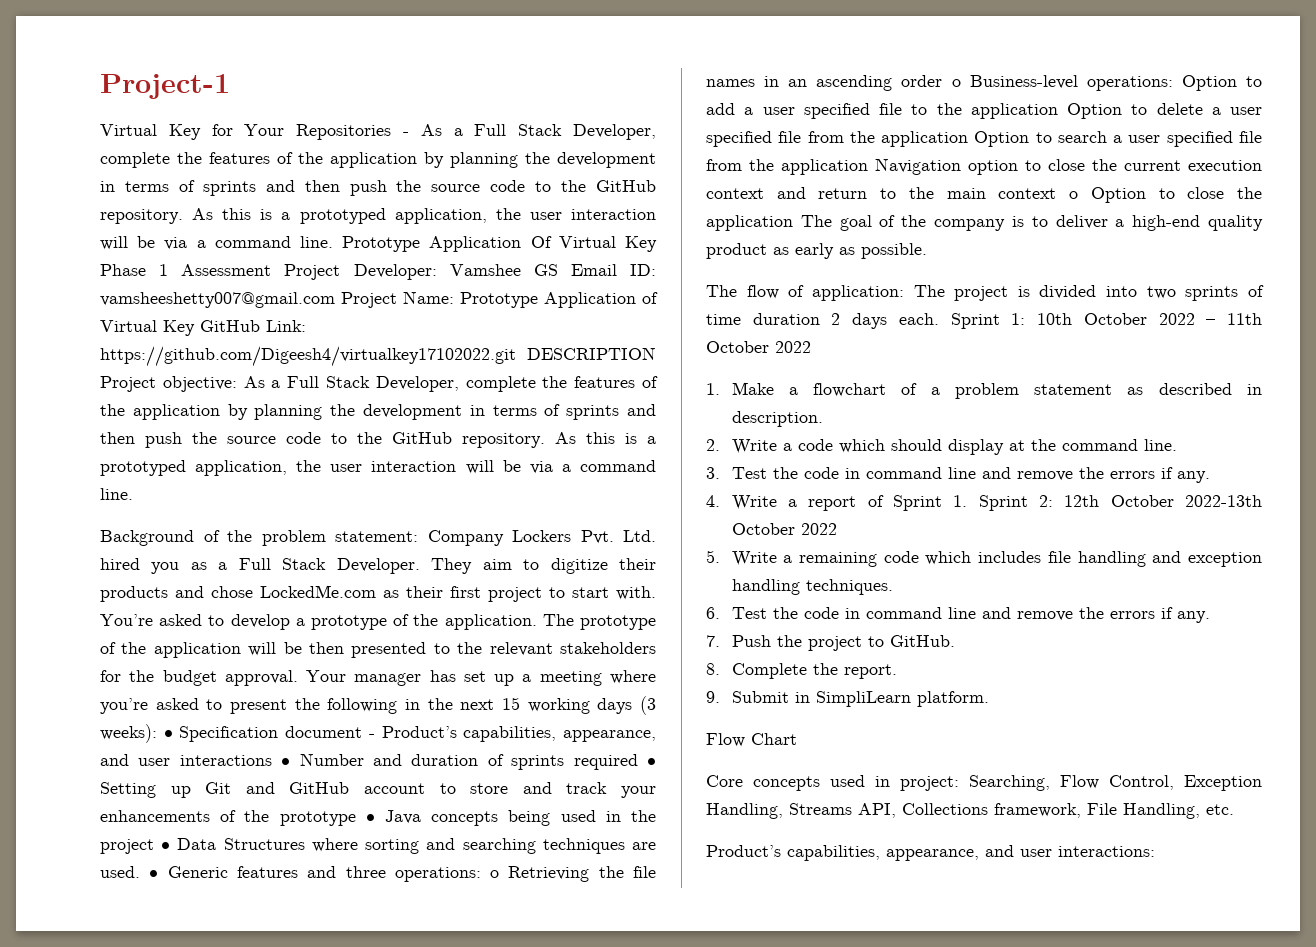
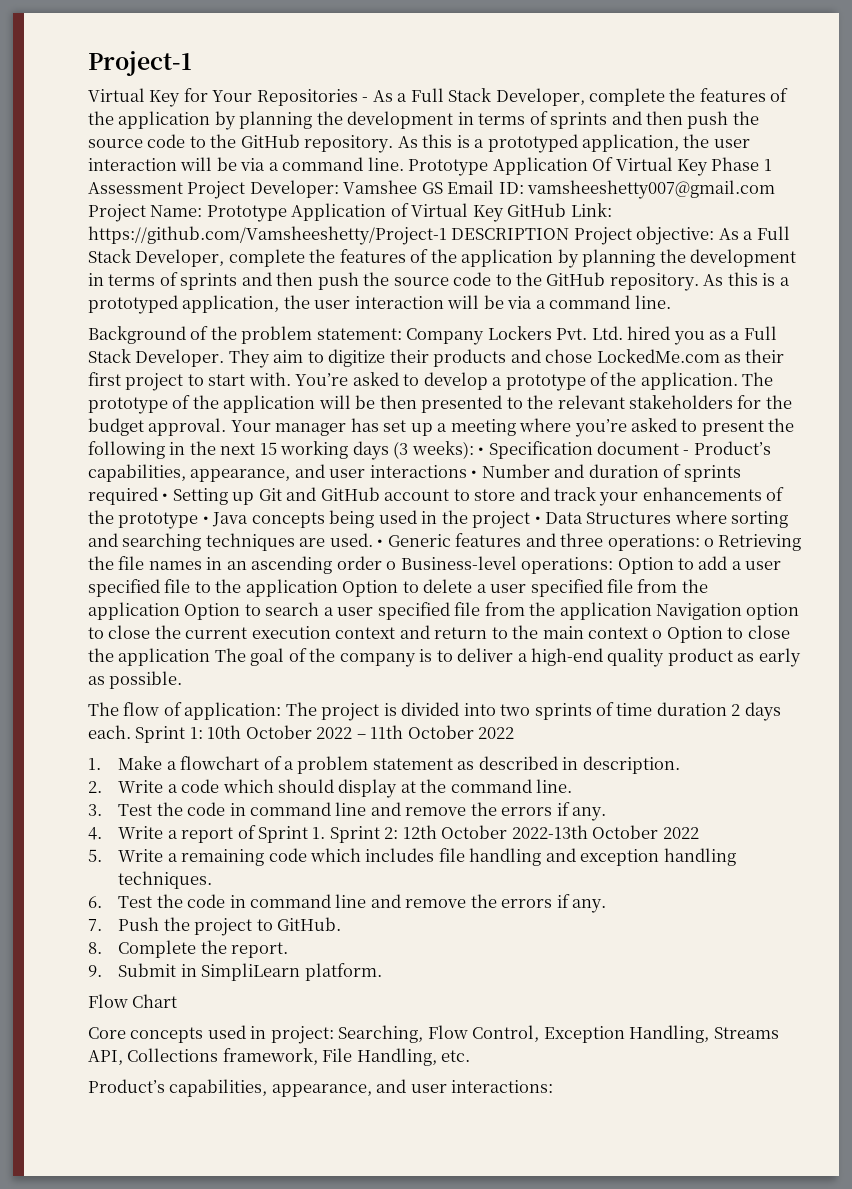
[100,346,516,367] https://github.com/Digeesh4/virtualkey17102022.git -> [88,226,447,245] https://github.com/Vamsheeshetty/Project-1

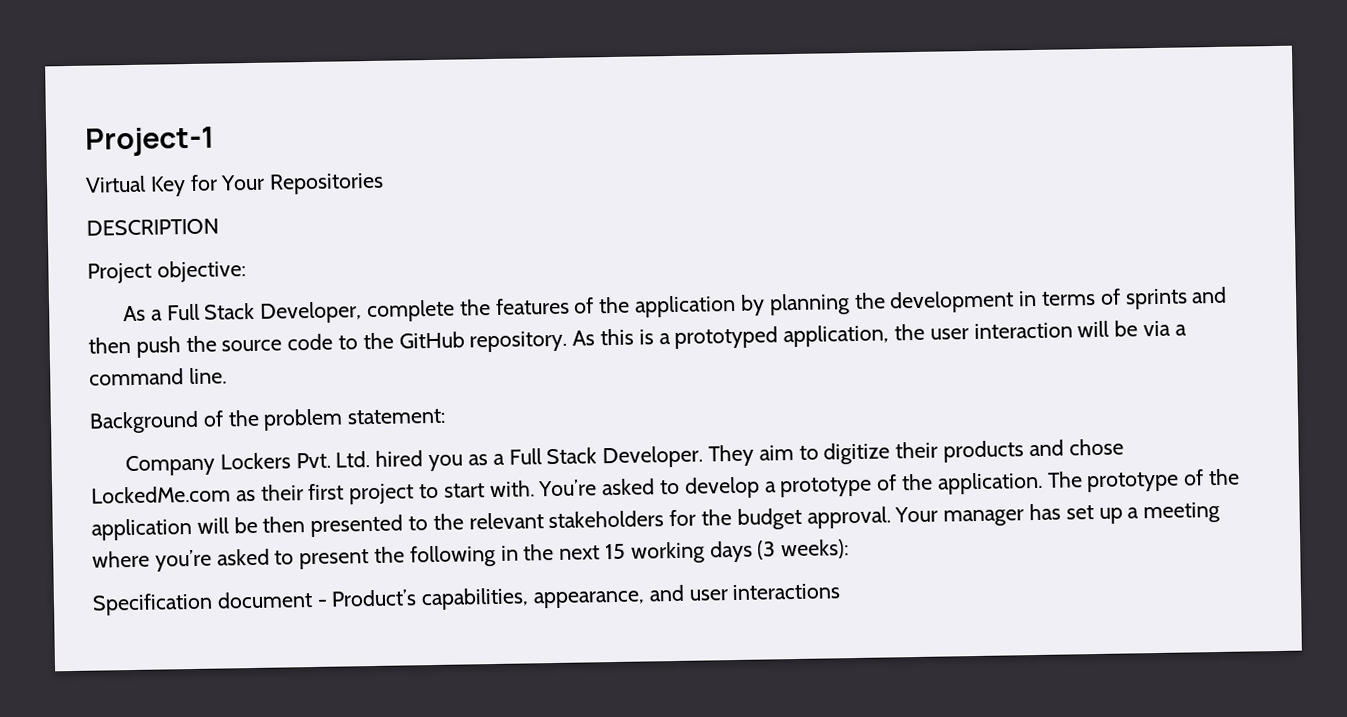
[362,88,789,106] [88,111,759,130] [88,134,750,153] [88,157,772,176] [88,180,776,199] [88,203,612,222] [88,226,447,245] - As a Full Stack Developer, complete the features of the application by planning the development in terms of sprints and then push the source code to the GitHub repository. As this is a prototyped application, the user interaction will be via a command line. Prototype Application Of Virtual Key Phase 1 Assessment Project Developer: Vamshee GS Email ID: vamsheeshetty007@gmail.com Project Name: Prototype Application of Virtual Key GitHub Link: https://github.com/Vamsheeshetty/Project-1 -> (385, 183) //
(570, 234) none -> (219, 227) //
(715, 235) none -> (246, 271) //
(402, 334) none -> (447, 416) //
[478,447,485,455] • -> (850, 549) //
[471,464,741,482] [88,487,785,506] [88,510,789,529] [88,533,802,551] [88,556,782,574] [88,579,708,597] [88,602,800,620] [88,625,790,643] [88,648,801,667] [88,671,183,689] [88,702,781,721] [88,725,515,743] [88,756,680,774] [88,779,573,798] [88,802,607,821] [88,825,699,843] [88,848,736,866] [118,871,213,889] [88,894,607,913] [88,917,342,936] [88,940,289,958] [88,963,382,981] [88,994,178,1008] [88,1025,779,1044] [88,1048,471,1066] [88,1079,554,1097] • Number and duration of sprints required • Setting up Git and GitHub account to store and track your enhancements of the prototype • Java concepts being used in the project • Data Structures where sorting and searching techniques are used. • Generic features and three operations: o Retrieving the file names in an ascending order o Business-level operations: Option to add a user specified file to the application Option to delete a user specified file from the application Option to search a user specified file from the application Navigation option to close the current execution context and return to the main context o Option to close the application The goal of the company is to deliver a high-end quality product as early as possible. // The flow of application: The project is divided into two sprints of time duration 2 days each. Sprint 1: 10th October 2022 – 11th October 2022 // 1. Make a flowchart of a problem statement as described in description. // 2. Write a code which should display at the command line. // 3. Test the code in command line and remove the errors if any. // 4. Write a report of Sprint 1. Sprint 2: 12th October 2022-13th October 2022 // 5. Write a remaining code which includes file handling and exception handling techniques. // 6. Test the code in command line and remove the errors if any. // 7. Push the project to GitHub. // 8. Complete the report. // 9. Submit in SimpliLearn platform. // Flow Chart // Core concepts used in project: Searching, Flow Control, Exception Handling, Streams API, Collections framework, File Handling, etc. // Product’s capabilities, appearance, and user interactions: -> (841, 592) none

